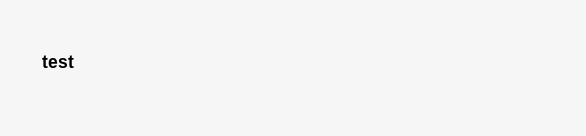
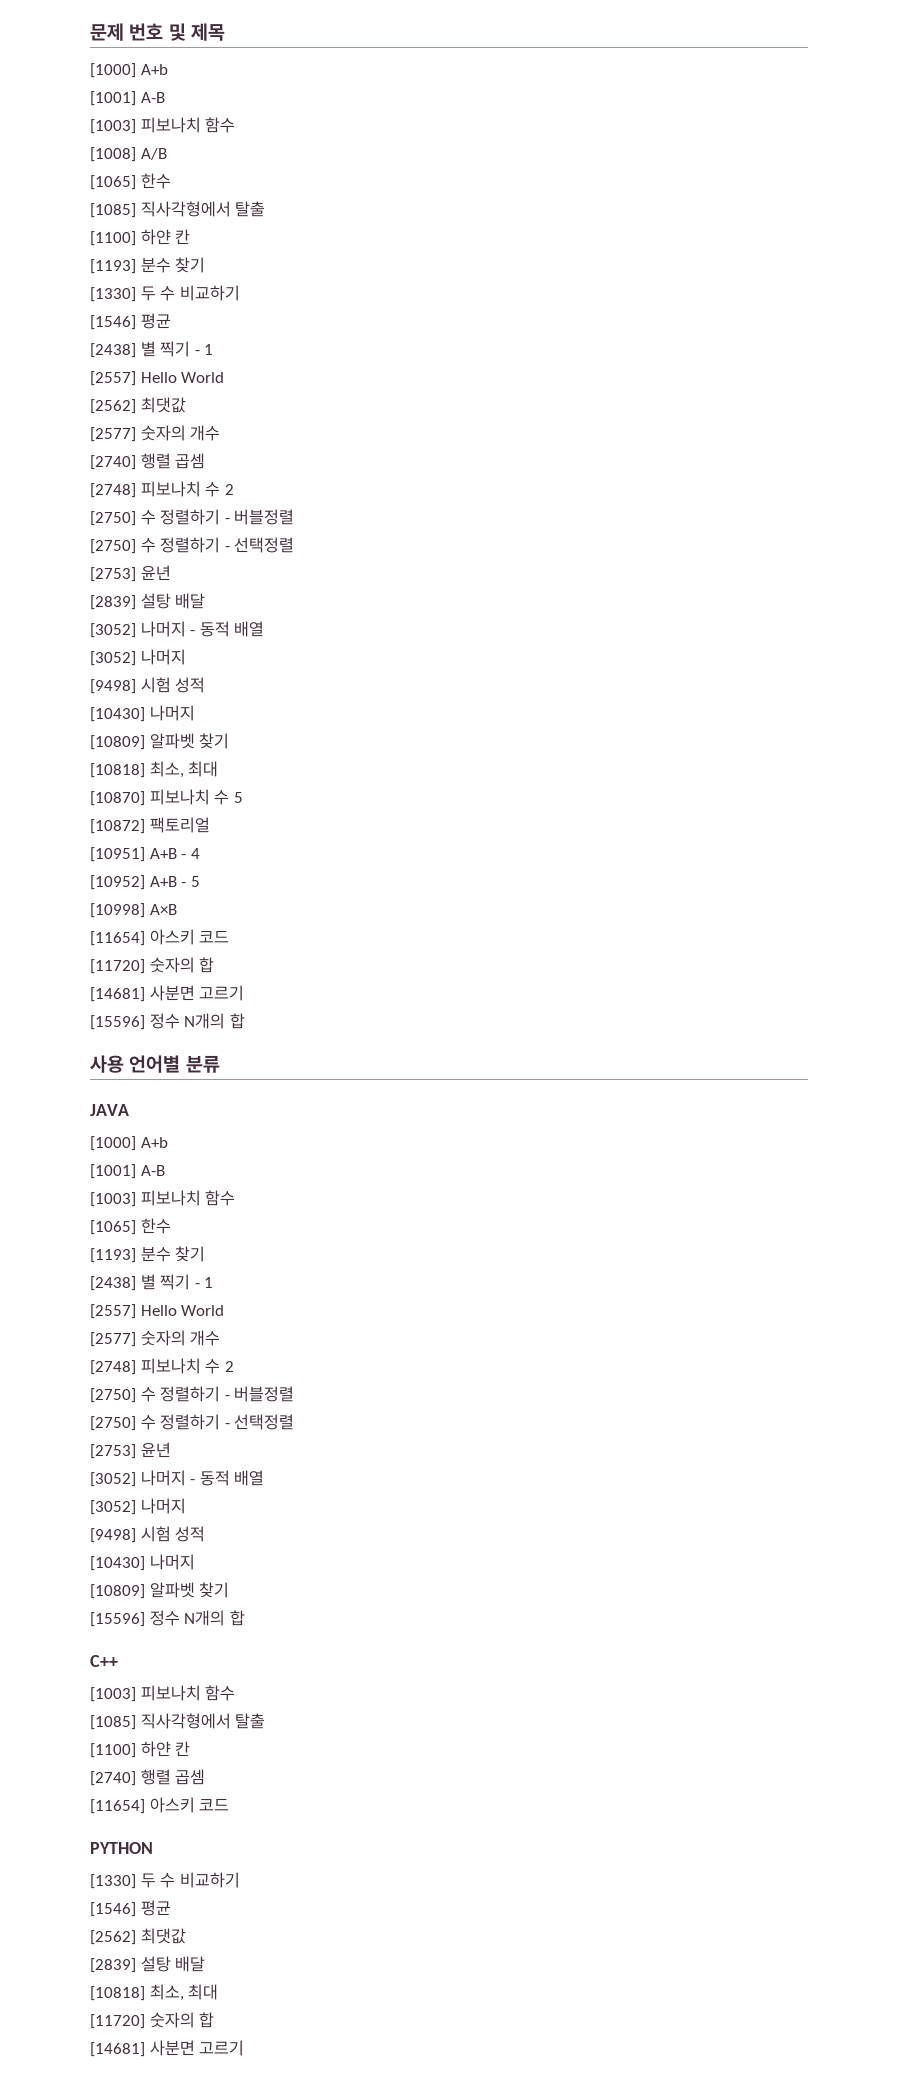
[42,55,74,68] test -> [90,23,225,41] [90,63,168,78] [90,91,165,106] [90,117,236,134] [90,147,167,162] [90,173,171,190] [90,201,266,218] [90,229,191,246] [90,257,206,274] [90,285,240,302] [90,313,171,330] [90,341,214,358] [90,371,225,386] [90,397,186,414] [90,425,221,442] [90,453,206,470] [90,481,234,498] [90,509,295,526] [90,537,295,554] [90,565,171,582] [90,593,206,610] [90,621,265,638] [90,649,186,666] [90,677,206,694] [90,705,195,722] [90,733,230,750] [90,761,219,778] [90,789,243,806] [90,817,210,834] [90,847,200,862] [90,875,200,890] [90,903,177,918] [90,929,230,946] [90,957,215,974] [90,985,245,1002] [90,1013,245,1030] [90,1055,220,1073] [90,1104,129,1116] [90,1136,168,1151] [90,1164,165,1179] [90,1190,236,1207] [90,1218,171,1235] [90,1246,206,1263] [90,1274,214,1291] [90,1304,225,1319] [90,1330,221,1347] [90,1358,234,1375] [90,1386,295,1403] [90,1414,295,1431] [90,1442,171,1459] [90,1470,265,1487] [90,1498,186,1515] [90,1526,206,1543] [90,1554,195,1571] [90,1582,230,1599] [90,1610,245,1627] [90,1655,118,1667] [90,1685,236,1702] [90,1713,266,1730] [90,1741,191,1758] [90,1769,206,1786] [90,1797,230,1814] [90,1842,153,1854] [90,1872,240,1889] [90,1900,171,1917] [90,1928,186,1945] [90,1956,206,1973] [90,1984,219,2001] [90,2012,215,2029] [90,2040,245,2057] 문제 번호 및 제목 // [1000] A+b // [1001] A-B // [1003] 피보나치 함수 // [1008] A/B // [1065] 한수 // [1085] 직사각형에서 탈출 // [1100] 하얀 칸 // [1193] 분수 찾기 // [1330] 두 수 비교하기 // [1546] 평균 // [2438] 별 찍기 - 1 // [2557] Hello World // [2562] 최댓값 // [2577] 숫자의 개수 // [2740] 행렬 곱셈 // [2748] 피보나치 수 2 // [2750] 수 정렬하기 - 버블정렬 // [2750] 수 정렬하기 - 선택정렬 // [2753] 윤년 // [2839] 설탕 배달 // [3052] 나머지 - 동적 배열 // [3052] 나머지 // [9498] 시험 성적 // [10430] 나머지 // [10809] 알파벳 찾기 // [10818] 최소, 최대 // [10870] 피보나치 수 5 // [10872] 팩토리얼 // [10951] A+B - 4 // [10952] A+B - 5 // [10998] A×B // [11654] 아스키 코드 // [11720] 숫자의 합 // [14681] 사분면 고르기 // [15596] 정수 N개의 합 // 사용 언어별 분류 // JAVA // [1000] A+b // [1001] A-B // [1003] 피보나치 함수 // [1065] 한수 // [1193] 분수 찾기 // [2438] 별 찍기 - 1 // [2557] Hello World // [2577] 숫자의 개수 // [2748] 피보나치 수 2 // [2750] 수 정렬하기 - 버블정렬 // [2750] 수 정렬하기 - 선택정렬 // [2753] 윤년 // [3052] 나머지 - 동적 배열 // [3052] 나머지 // [9498] 시험 성적 // [10430] 나머지 // [10809] 알파벳 찾기 // [15596] 정수 N개의 합 // C++ // [1003] 피보나치 함수 // [1085] 직사각형에서 탈출 // [1100] 하얀 칸 // [2740] 행렬 곱셈 // [11654] 아스키 코드 // PYTHON // [1330] 두 수 비교하기 // [1546] 평균 // [2562] 최댓값 // [2839] 설탕 배달 // [10818] 최소, 최대 // [11720] 숫자의 합 // [14681] 사분면 고르기

